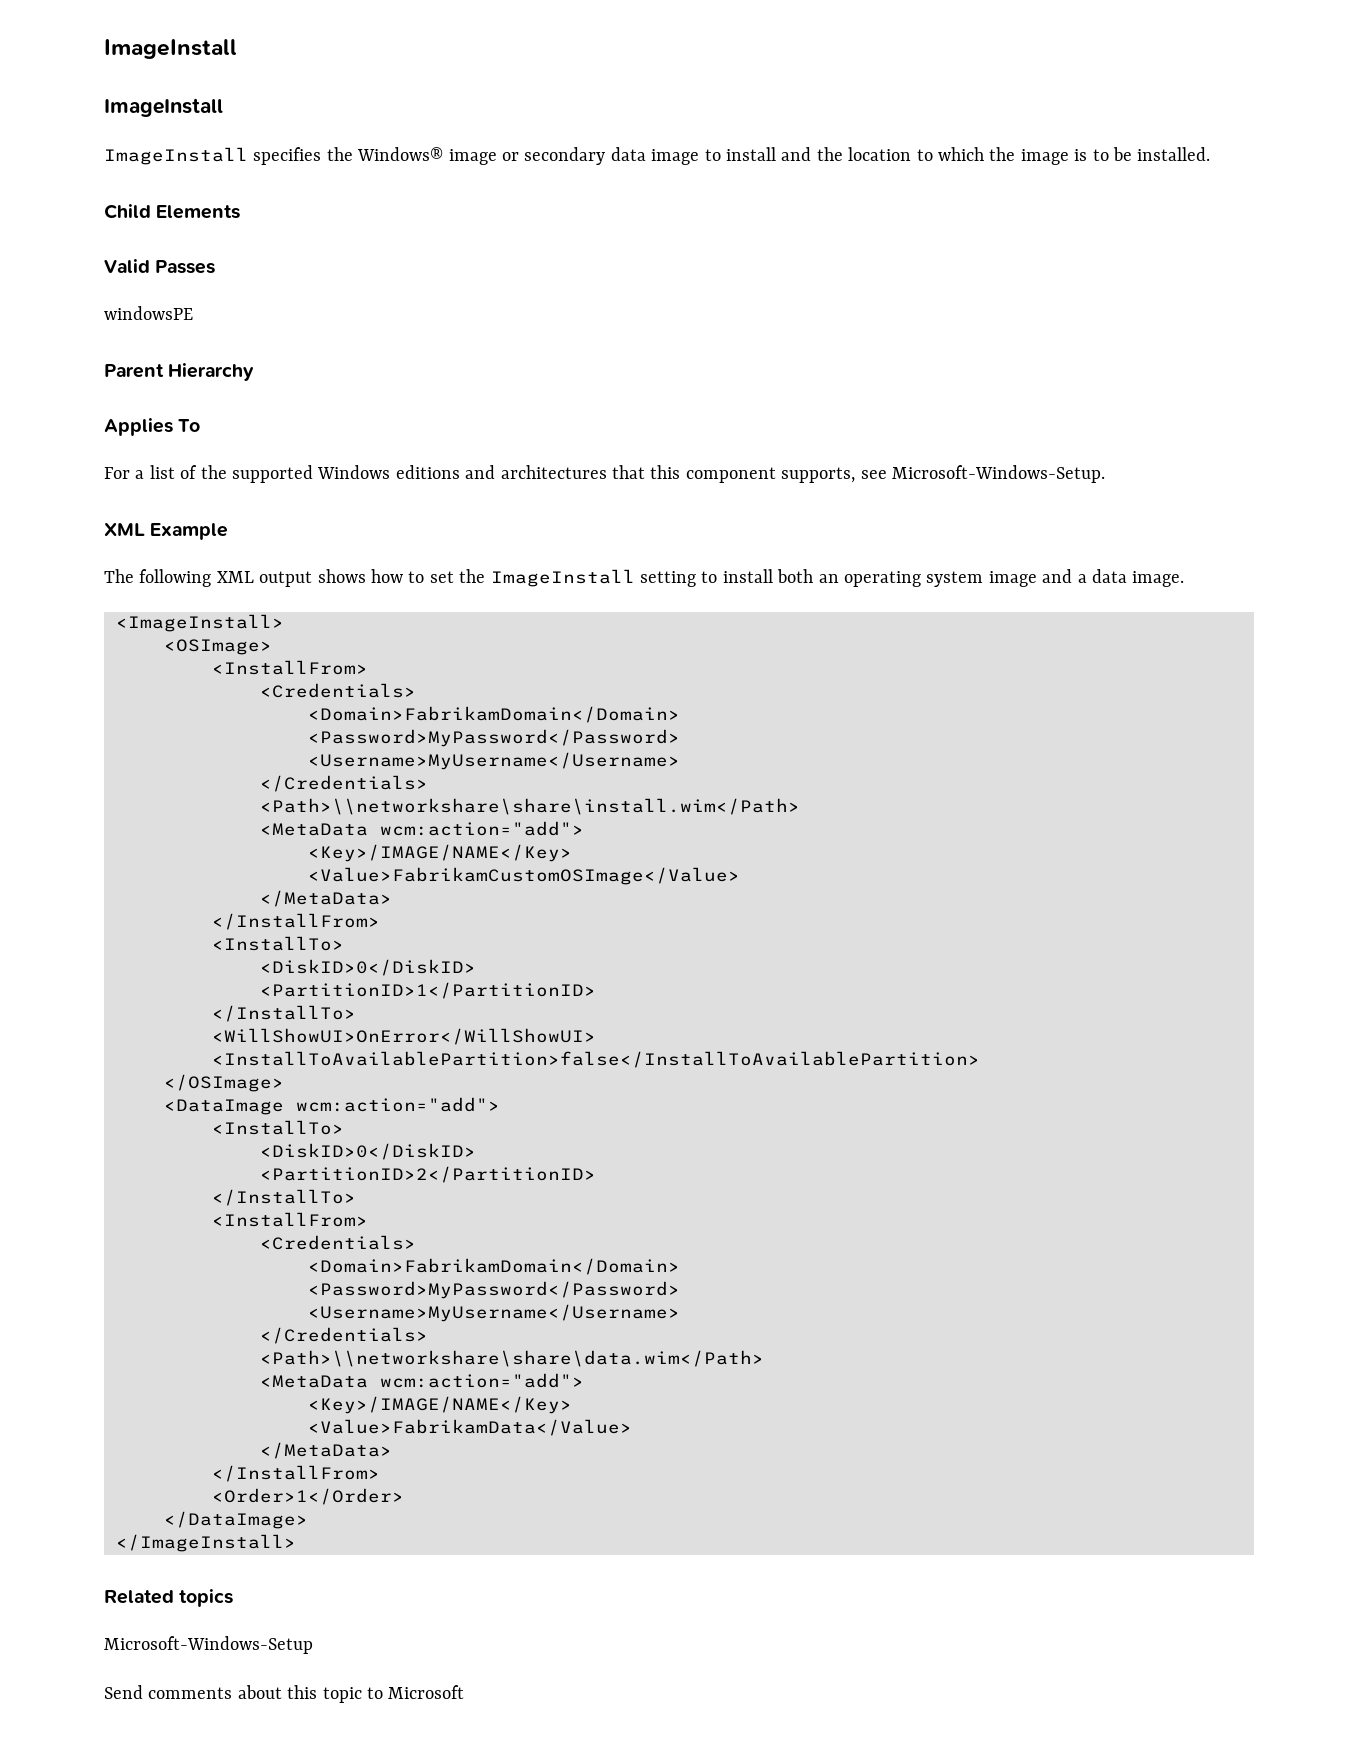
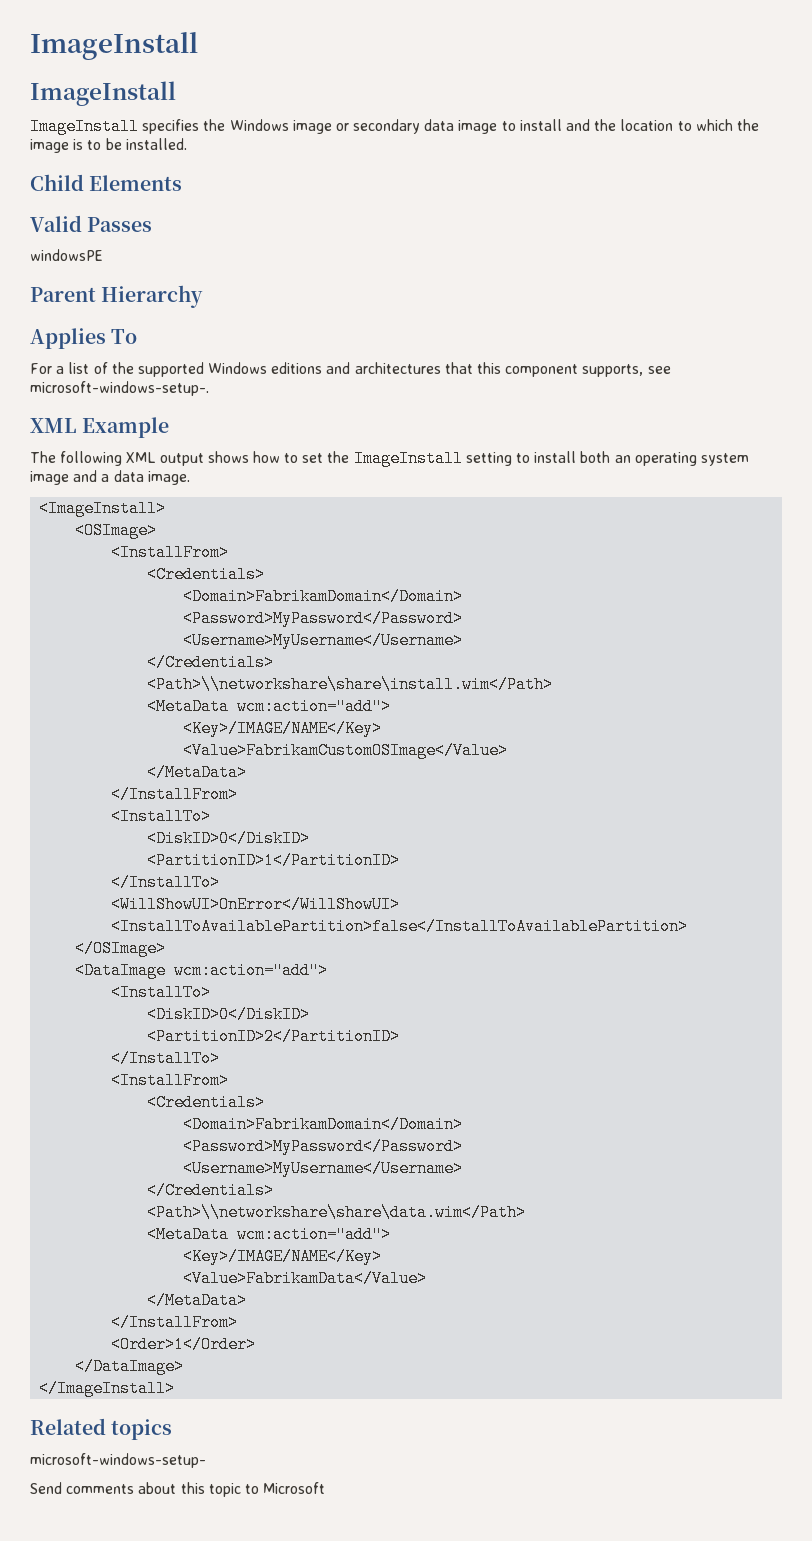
[357,147,444,161] Windows® -> [229,119,289,131] Windows
[891,465,1105,483] Microsoft-Windows-Setup. -> [30,381,209,396] microsoft-windows-setup-.
[104,1636,313,1654] Microsoft-Windows-Setup -> [30,1453,206,1468] microsoft-windows-setup-

